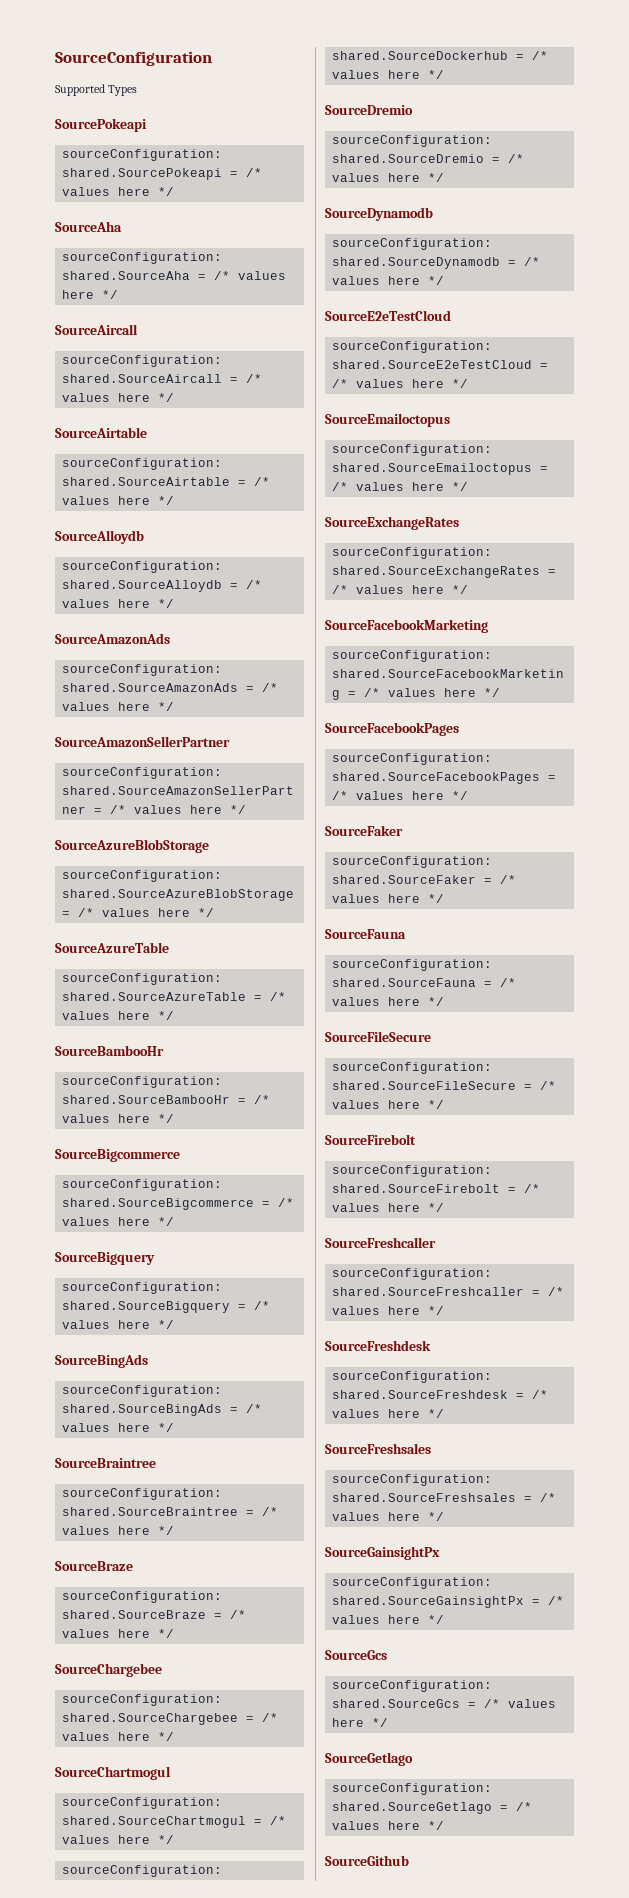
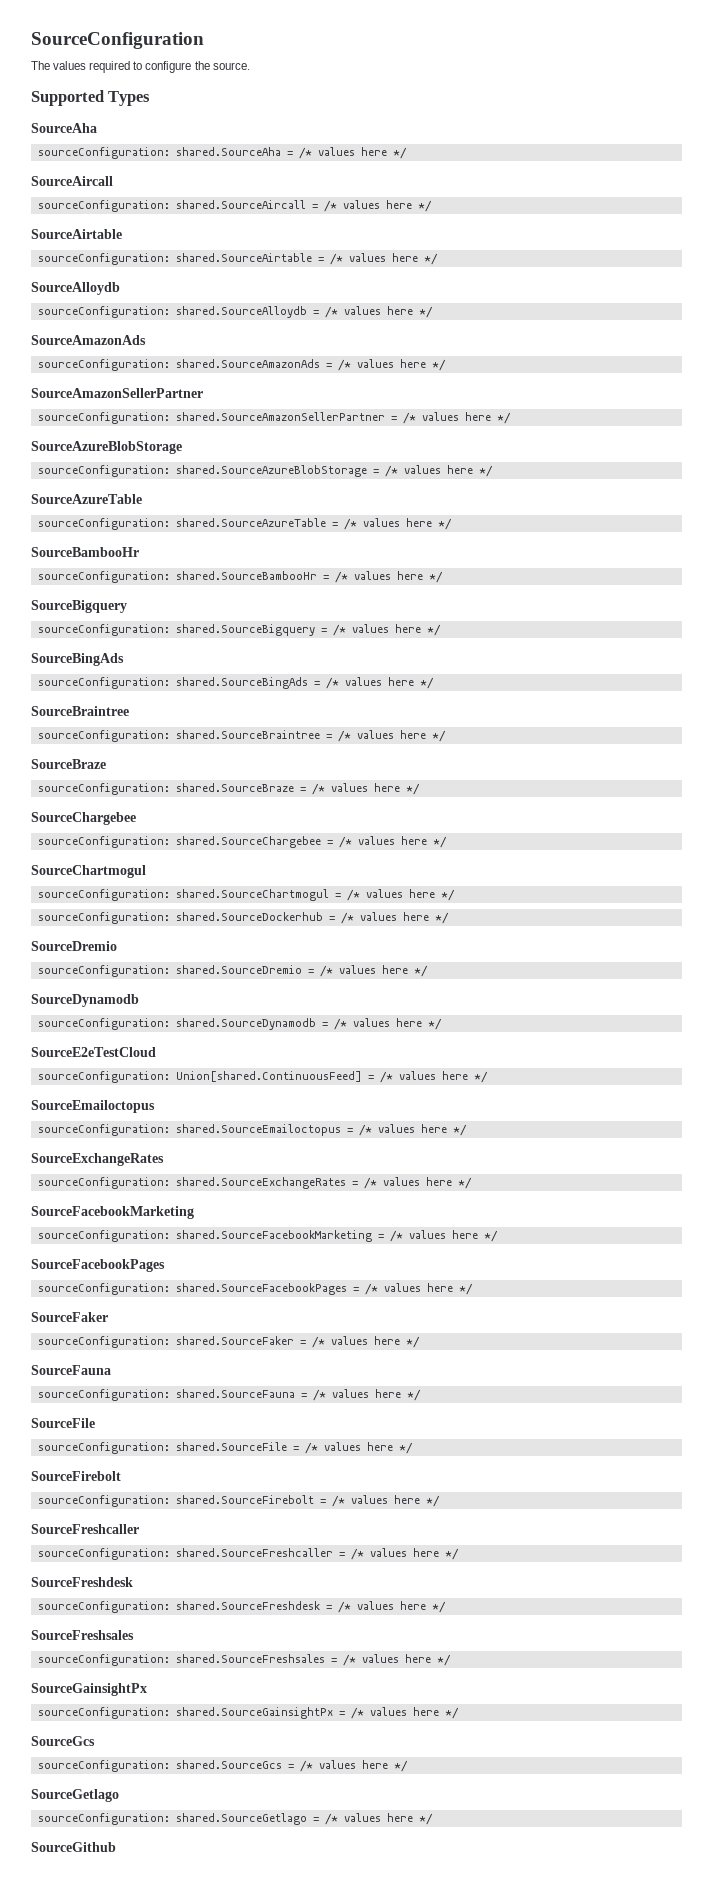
[55,84,138,96] [55,118,147,132] [62,149,223,161] [62,168,263,180] [62,187,175,196] Supported Types // SourcePokeapi // sourceConfiguration: shared.SourcePokeapi = /* values here */ -> [31,61,250,73] [31,90,151,106] The values required to configure the source. // Supported Types
[55,1149,180,1162] [62,1179,223,1191] [62,1198,295,1210] [62,1217,175,1226] // SourceBigcommerce // sourceConfiguration: shared.SourceBigcommerce = /* values here */ -> (443, 577) none
[332,360,533,369] shared.SourceE2eTestCloud -> [175,1071,362,1082] Union[shared.ContinuousFeed]
[325,1031,431,1042] [332,1062,493,1074] [332,1081,517,1090] SourceFileSecure // sourceConfiguration: shared.SourceFileSecure -> [31,1418,95,1428] [37,1442,287,1454] SourceFile // sourceConfiguration: shared.SourceFile

